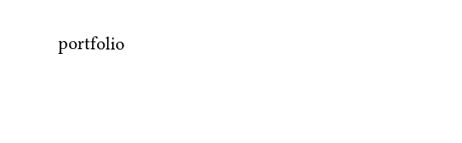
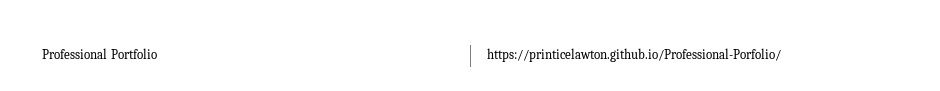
[58,35,125,55] portfolio -> [42,48,781,62] Professional Portfolio https://printicelawton.github.io/Professional-Porfolio/

